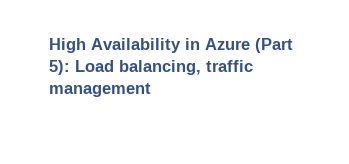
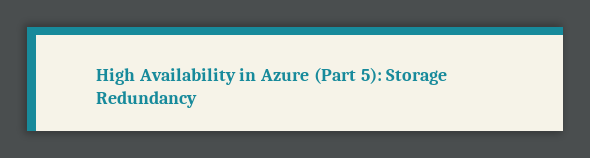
[75,60,253,75] [49,83,151,97] Load balancing, traffic management -> [386,69,448,85] [96,91,197,108] Storage Redundancy

